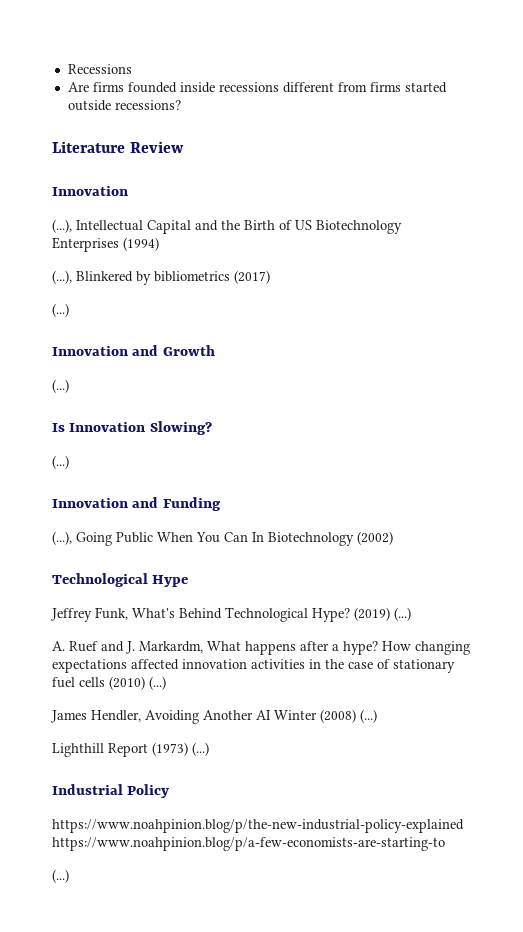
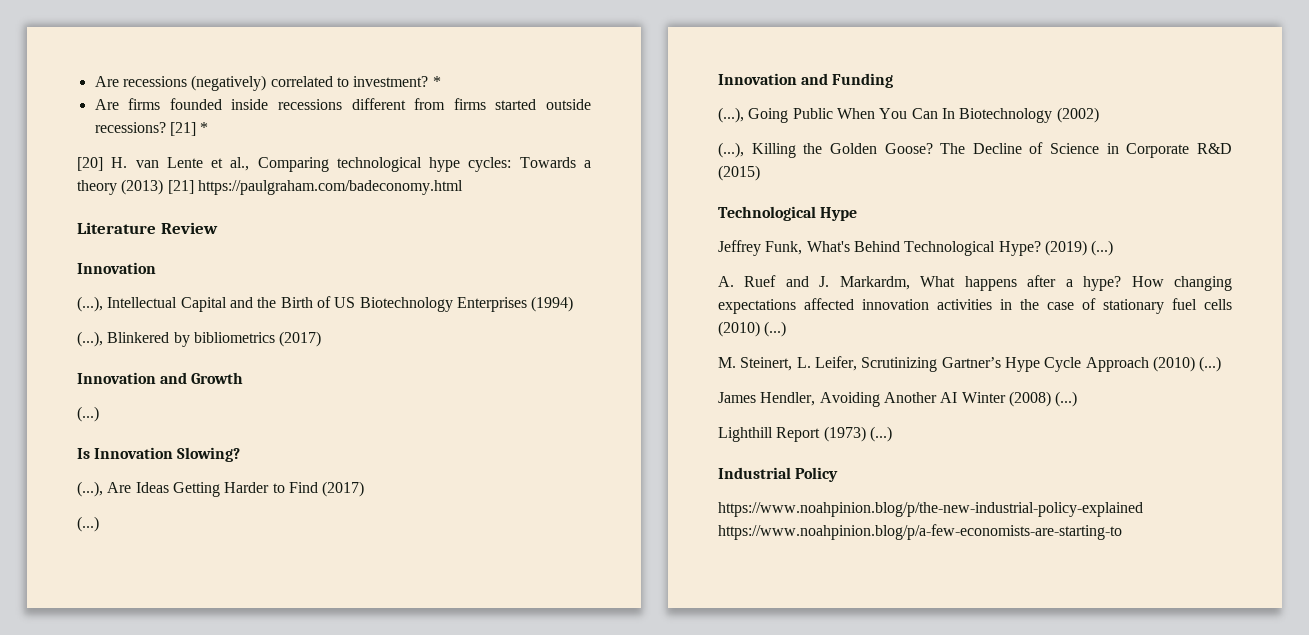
[67,64,132,74] Recessions -> [94,75,441,91] Are recessions (negatively) correlated to investment? *
(181, 105) none -> [169,122,209,136] [77,157,591,172] [77,179,463,195] [21] * // [20] H. van Lente et al., Comparing technological hype cycles: Towards a theory (2013) [21] https://paulgraham.com/badeconomy.html
[52,303,69,317] // (...) -> (322, 339) none
(212, 428) none -> [77,481,365,497] // (...), Are Ideas Getting Harder to Find (2017)
(393, 538) none -> [718,142,1232,158] [718,165,760,181] // (...), Killing the Golden Goose? The Decline of Science in Corporate R&D (2015)
(166, 683) none -> [718,356,1222,372] // M. Steinert, L. Leifer, Scrutinizing Gartner’s Hype Cycle Approach (2010) (...)
[52,869,69,883] // (...) -> (1122, 532) none

